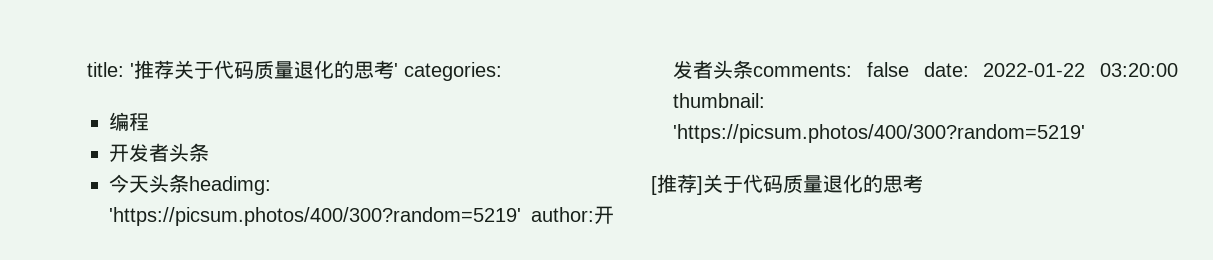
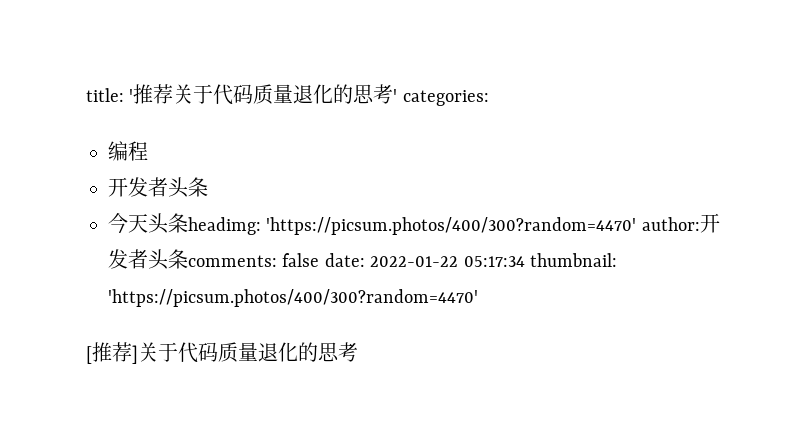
[109,207,521,226] 'https://picsum.photos/400/300?random=5219' -> [266,217,637,235] 'https://picsum.photos/400/300?random=4470'
[1100,63,1178,77] [673,93,765,108] [673,124,1085,143] 03:20:00 thumbnail: 'https://picsum.photos/400/300?random=5219' -> [463,253,617,267] [108,289,478,307] 05:17:34 thumbnail: 'https://picsum.photos/400/300?random=4470'

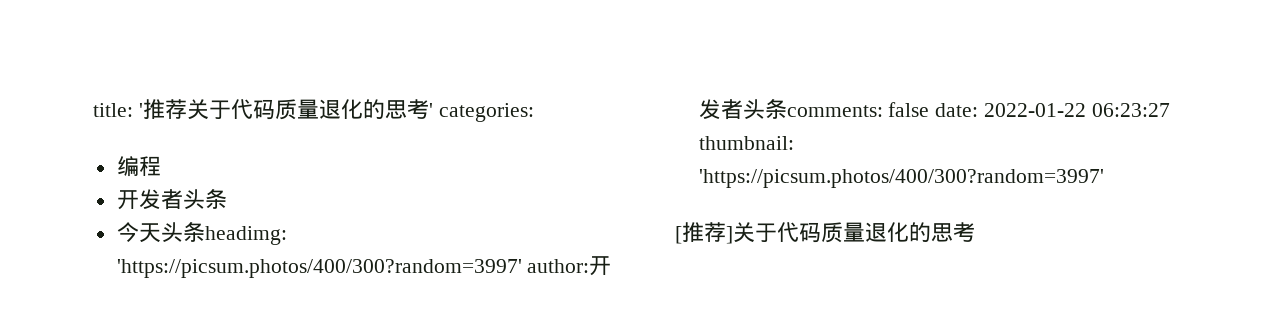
[266,217,637,235] 'https://picsum.photos/400/300?random=4470' -> [116,259,522,278] 'https://picsum.photos/400/300?random=3997'
[463,253,617,267] [108,289,478,307] 05:17:34 thumbnail: 'https://picsum.photos/400/300?random=4470' -> [1091,103,1170,117] [698,136,794,150] [698,169,1104,188] 06:23:27 thumbnail: 'https://picsum.photos/400/300?random=3997'

